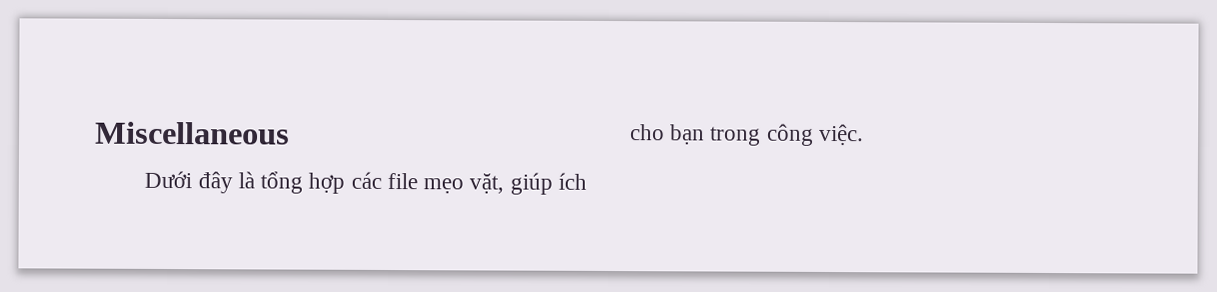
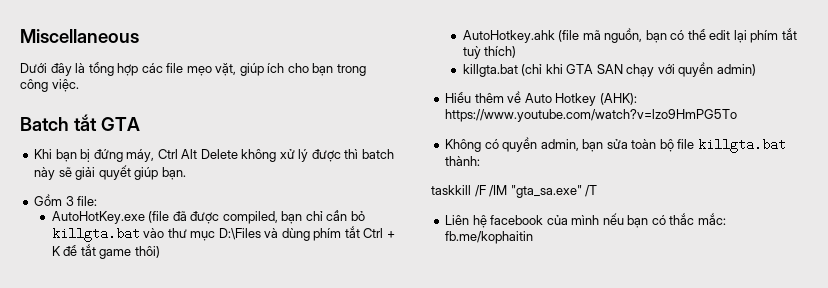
(864, 134) none -> [20,114,140,131] [34,149,394,162] [34,165,186,180] [34,194,98,206] [51,210,365,224] [51,226,395,242] [51,244,160,259] [462,28,797,43] [462,46,517,59] [462,62,756,77] [445,91,637,106] [445,109,738,122] [445,137,786,153] [445,156,481,166] [431,185,598,198] [445,213,726,228] [445,231,534,244] // Batch tắt GTA // Khi bạn bị đứng máy, Ctrl Alt Delete không xử lý được thì batch này sẽ giải quyết giúp bạn. // Gồm 3 file: // AutoHotKey.exe (file đã được compiled, bạn chỉ cần bỏ killgta.bat vào thư mục D:\Files và dùng phím tắt Ctrl + K để tắt game thôi) // AutoHotkey.ahk (file mã nguồn, bạn có thể edit lại phím tắt tuỳ thích) // killgta.bat (chỉ khi GTA SAN chạy với quyền admin) // Hiểu thêm về Auto Hotkey (AHK): https://www.youtube.com/watch?v=lzo9HmPG5To // Không có quyền admin, bạn sửa toàn bộ file killgta.bat thành: // taskkill /F /IM "gta_sa.exe" /T // Liên hệ facebook của mình nếu bạn có thắc mắc: fb.me/kophaitin

